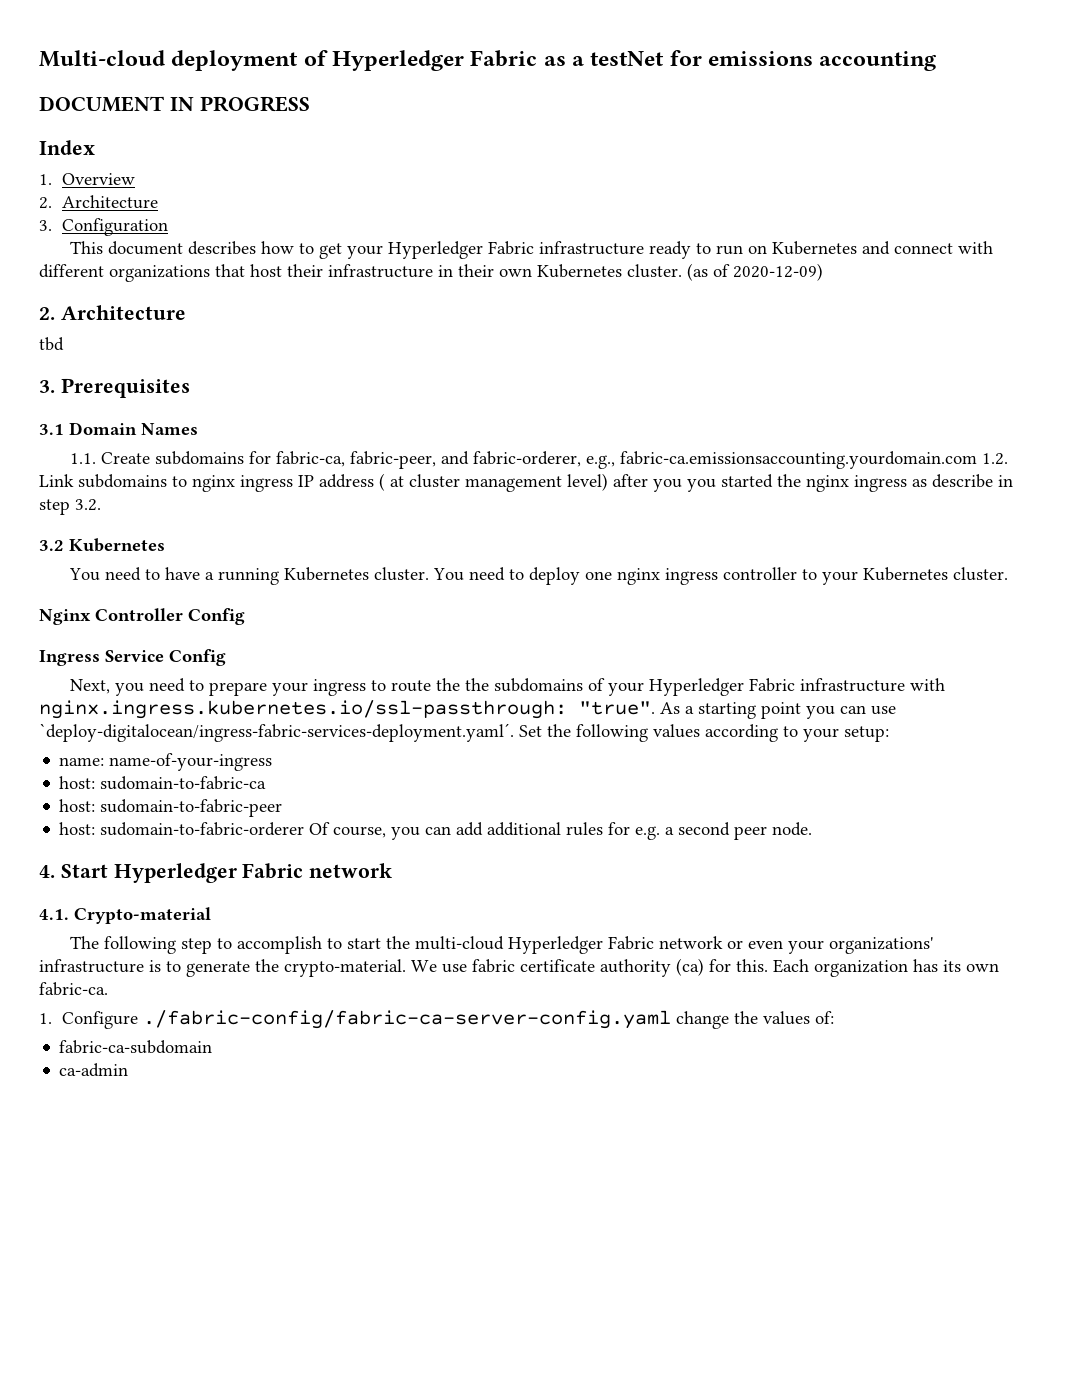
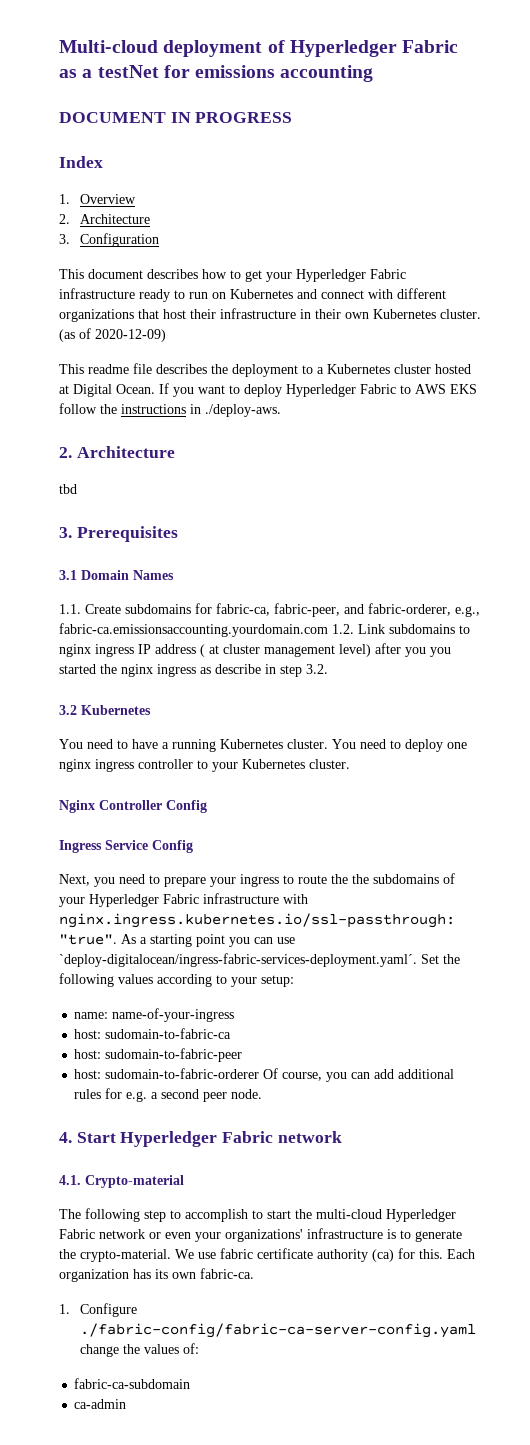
(823, 272) none -> [59,363,471,377] [59,383,477,397] [59,403,281,417] // This readme file describes the deployment to a Kubernetes cluster hosted at Digital Ocean. If you want to deploy Hyperledger Fabric to AWS EKS follow the instructions in ./deploy-aws.

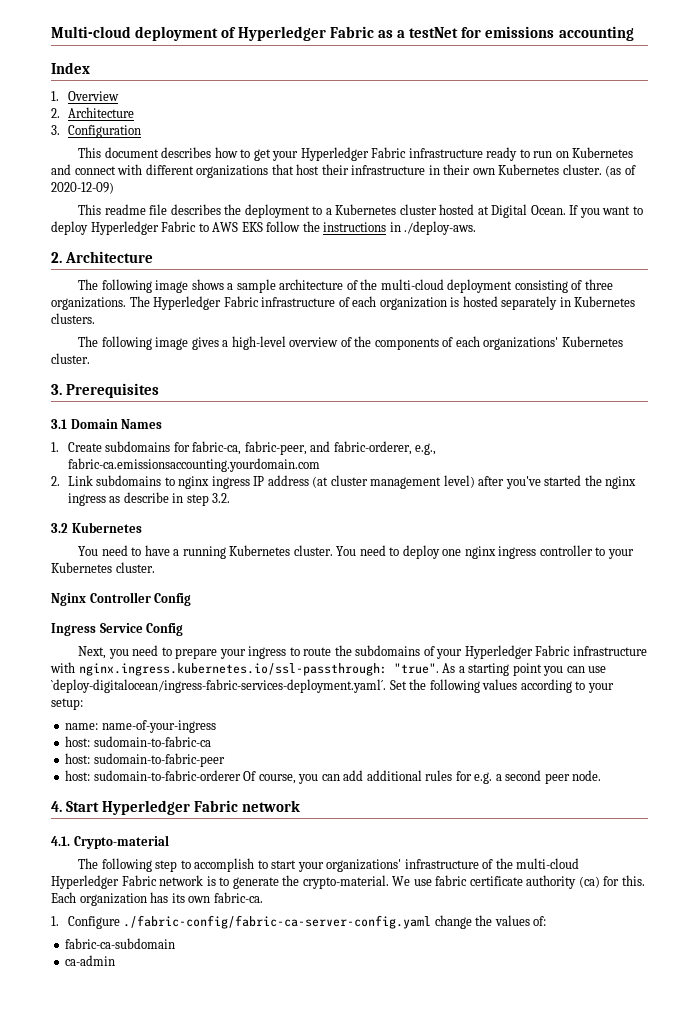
[59,112,293,123] // DOCUMENT IN PROGRESS -> (634, 33) none
[59,484,77,494] tbd -> [78,279,613,293] [51,296,636,310] [51,313,95,324] [78,336,623,350] [51,353,90,364] The following image shows a sample architecture of the multi-cloud deployment consisting of three organizations. The Hyperledger Fabric infrastructure of each organization is hosted separately in Kubernetes clusters. // The following image gives a high-level overview of the components of each organizations' Kubernetes cluster.
[59,604,81,614] 1.1. -> [51,442,59,452] 1.
[332,624,354,634] 1.2. -> [51,476,60,486] // 2.
[200,644,219,657] ( at -> [312,476,329,488] (at
[405,647,451,657] you you -> [505,476,541,489] you've
[352,874,369,884] the -> (352, 650) none
(291, 1214) none -> [297,859,494,872] your organizations' infrastructure of
[149,1228,383,1242] or even your organizations' infrastructure -> (204, 880) none

